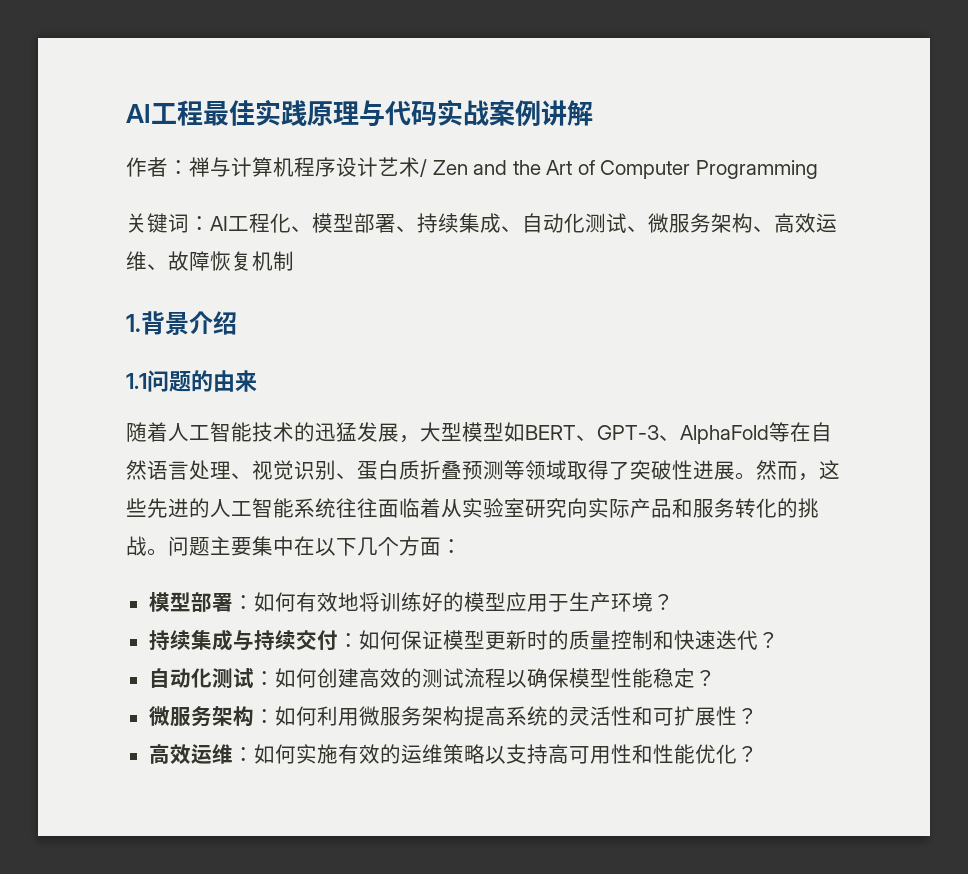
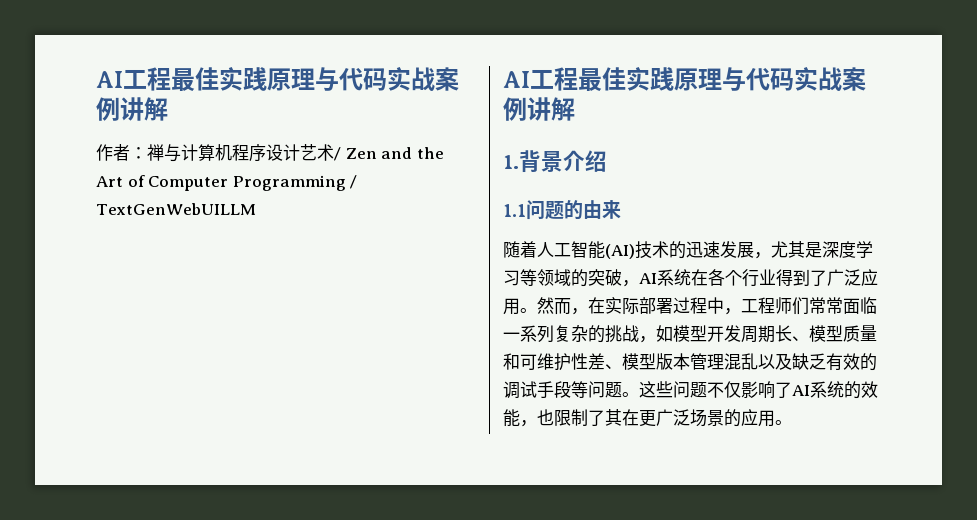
[126,213,837,233] [126,251,294,271] // 关键词：AI工程化、模型部署、持续集成、自动化测试、微服务架构、高效运维、故障恢复机制 -> [350,175,358,189] [96,203,256,215] [503,67,866,92] [503,97,575,121] / TextGenWebUILLM // AI工程最佳实践原理与代码实战案例讲解
(252, 432) none -> [605,244,635,259] (AI)
[336,422,832,444] [126,460,840,481] [126,498,819,518] [126,536,462,556] [148,592,674,612] [148,629,779,651] [148,668,716,688] [148,706,758,727] [148,744,758,764] 猛发展，大型模型如BERT、GPT-3、AlphaFold等在自然语言处理、视觉识别、蛋白质折叠预测等领域取得了突破性进展。然而，这些先进的人工智能系统往往面临着从实验室研究向实际产品和服务转化的挑战。问题主要集中在以下几个方面： // 模型部署：如何有效地将训练好的模型应用于生产环境？ // 持续集成与持续交付：如何保证模型更新时的质量控制和快速迭代？ // 自动化测试：如何创建高效的测试流程以确保模型性能稳定？ // 微服务架构：如何利用微服务架构提高系统的灵活性和可扩展性？ // 高效运维：如何实施有效的运维策略以支持高可用性和性能优化？ -> [703,241,873,259] [503,269,878,287] [503,297,877,315] [503,325,877,343] [503,353,877,371] [503,381,878,399] [503,409,792,427] 速发展，尤其是深度学习等领域的突破，AI系统在各个行业得到了广泛应用。然而，在实际部署过程中，工程师们常常面临一系列复杂的挑战，如模型开发周期长、模型质量和可维护性差、模型版本管理混乱以及缺乏有效的调试手段等问题。这些问题不仅影响了AI系统的效能，也限制了其在更广泛场景的应用。

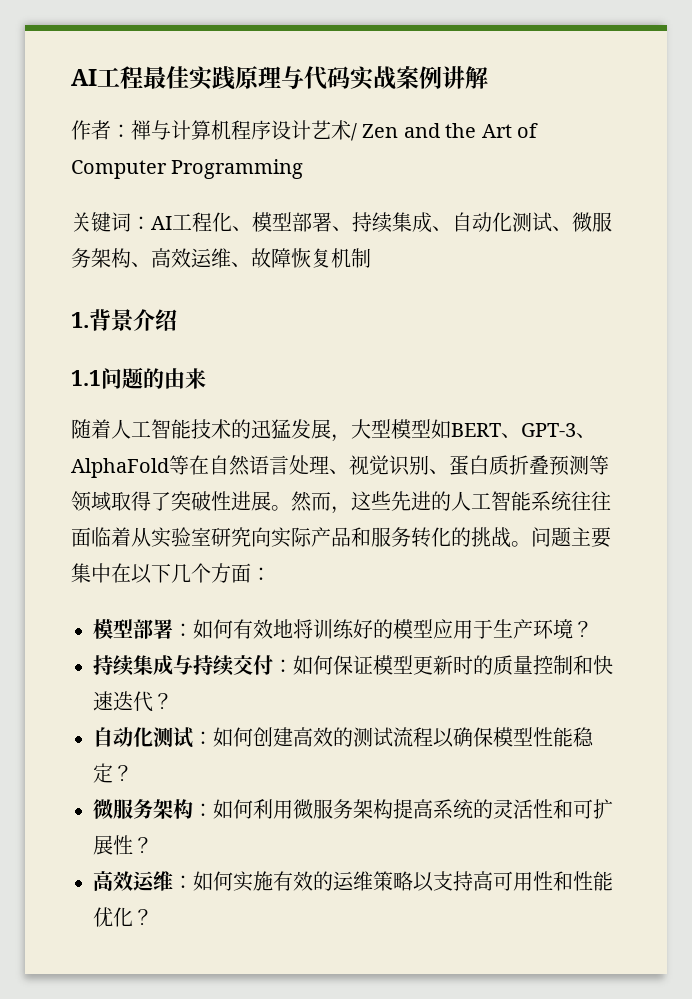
[350,175,358,189] [96,203,256,215] [503,67,866,92] [503,97,575,121] / TextGenWebUILLM // AI工程最佳实践原理与代码实战案例讲解 -> [71,212,612,233] [71,248,371,268] // 关键词：AI工程化、模型部署、持续集成、自动化测试、微服务架构、高效运维、故障恢复机制
[605,244,635,259] (AI) -> (191, 429) none
[703,241,873,259] [503,269,878,287] [503,297,877,315] [503,325,877,343] [503,353,877,371] [503,381,878,399] [503,409,792,427] 速发展，尤其是深度学习等领域的突破，AI系统在各个行业得到了广泛应用。然而，在实际部署过程中，工程师们常常面临一系列复杂的挑战，如模型开发周期长、模型质量和可维护性差、模型版本管理混乱以及缺乏有效的调试手段等问题。这些问题不仅影响了AI系统的效能，也限制了其在更广泛场景的应用。 -> [271,419,596,442] [71,455,609,478] [71,491,611,514] [71,527,611,548] [71,563,271,584] [93,619,593,639] [93,654,613,676] [93,691,173,712] [93,727,594,748] [93,763,133,783] [93,799,613,819] [93,835,153,855] [93,871,613,892] [93,907,153,927] 猛发展，大型模型如BERT、GPT-3、AlphaFold等在自然语言处理、视觉识别、蛋白质折叠预测等领域取得了突破性进展。然而，这些先进的人工智能系统往往面临着从实验室研究向实际产品和服务转化的挑战。问题主要集中在以下几个方面： // 模型部署：如何有效地将训练好的模型应用于生产环境？ // 持续集成与持续交付：如何保证模型更新时的质量控制和快速迭代？ // 自动化测试：如何创建高效的测试流程以确保模型性能稳定？ // 微服务架构：如何利用微服务架构提高系统的灵活性和可扩展性？ // 高效运维：如何实施有效的运维策略以支持高可用性和性能优化？

